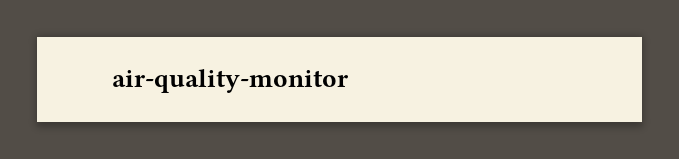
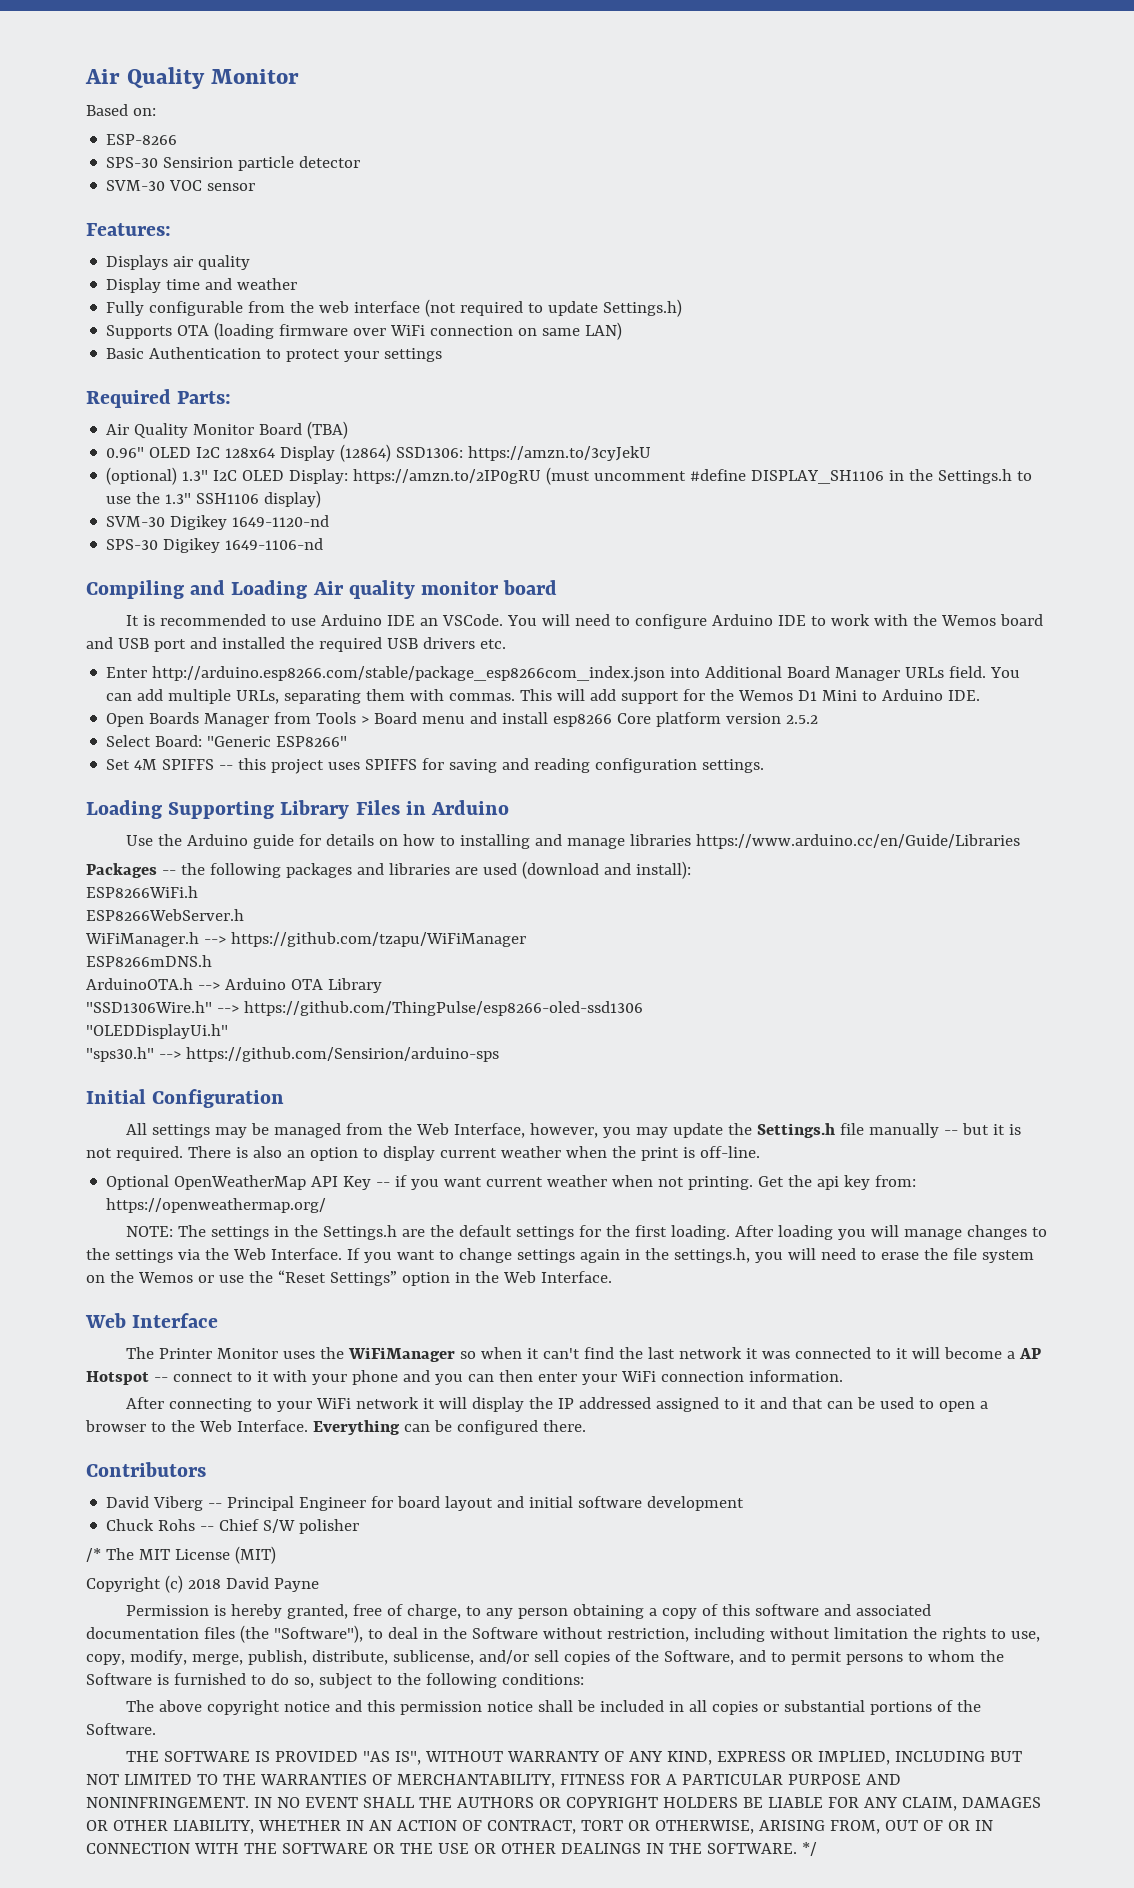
[112,69,349,93] air-quality-monitor -> [85,67,300,89] [86,104,156,116] [106,134,178,145] [106,156,361,171] [106,180,256,191] [86,223,171,236] [106,255,251,270] [106,278,298,293] [106,299,683,317] [106,322,623,340] [106,347,443,362] [86,389,232,408] [106,421,349,439] [106,444,652,462] [106,467,1033,485] [106,490,322,508] [106,515,330,530] [106,538,324,553] [86,580,558,599] [126,614,1044,629] [86,637,506,652] [106,666,1021,682] [106,689,981,704] [106,712,819,727] [106,735,348,747] [106,758,765,774] [86,800,510,819] [126,834,1021,849] [86,861,691,879] [86,886,198,898] [86,909,244,921] [85,932,526,947] [86,955,212,967] [86,978,382,993] [86,1001,643,1016] [86,1024,228,1039] [86,1047,499,1062] [86,1089,285,1108] [126,1123,1022,1138] [86,1146,760,1161] [106,1175,917,1190] [106,1198,327,1213] [126,1225,1048,1240] [86,1248,1034,1263] [86,1270,612,1286] [85,1313,219,1328] [126,1347,1042,1362] [86,1370,843,1385] [126,1397,989,1412] [85,1420,586,1435] [86,1462,206,1477] [106,1496,745,1511] [106,1519,360,1534] [86,1546,276,1564] [86,1575,319,1593] [126,1604,932,1619] [86,1625,1040,1643] [86,1650,1004,1665] [86,1673,584,1689] [126,1700,982,1715] [86,1723,156,1735] [126,1751,1023,1765] [86,1774,901,1788] [86,1797,1041,1811] [86,1820,993,1834] [86,1842,817,1856] Air Quality Monitor // Based on: // ESP-8266 // SPS-30 Sensirion particle detector // SVM-30 VOC sensor // Features: // Displays air quality // Display time and weather // Fully configurable from the web interface (not required to update Settings.h) // Supports OTA (loading firmware over WiFi connection on same LAN) // Basic Authentication to protect your settings // Required Parts: // Air Quality Monitor Board (TBA) // 0.96" OLED I2C 128x64 Display (12864) SSD1306: https://amzn.to/3cyJekU // (optional) 1.3" I2C OLED Display: https://amzn.to/2IP0gRU (must uncomment #define DISPLAY_SH1106 in the Settings.h to use the 1.3" SSH1106 display) // SVM-30 Digikey 1649-1120-nd // SPS-30 Digikey 1649-1106-nd // Compiling and Loading Air quality monitor board // It is recommended to use Arduino IDE an VSCode. You will need to configure Arduino IDE to work with the Wemos board and USB port and installed the required USB drivers etc. // Enter http://arduino.esp8266.com/stable/package_esp8266com_index.json into Additional Board Manager URLs field. You can add multiple URLs, separating them with commas. This will add support for the Wemos D1 Mini to Arduino IDE. // Open Boards Manager from Tools > Board menu and install esp8266 Core platform version 2.5.2 // Select Board: "Generic ESP8266" // Set 4M SPIFFS -- this project uses SPIFFS for saving and reading configuration settings. // Loading Supporting Library Files in Arduino // Use the Arduino guide for details on how to installing and manage libraries https://www.arduino.cc/en/Guide/Libraries // Packages -- the following packages and libraries are used (download and install): // ESP8266WiFi.h // ESP8266WebServer.h // WiFiManager.h --> https://github.com/tzapu/WiFiManager // ESP8266mDNS.h // ArduinoOTA.h --> Arduino OTA Library // "SSD1306Wire.h" --> https://github.com/ThingPulse/esp8266-oled-ssd1306 // "OLEDDisplayUi.h" // "sps30.h" --> https://github.com/Sensirion/arduino-sps // Initial Configuration // All settings may be managed from the Web Interface, however, you may update the Settings.h file manually -- but it is not required. There is also an option to display current weather when the print is off-line. // Optional OpenWeatherMap API Key -- if you want current weather when not printing. Get the api key from: https://openweathermap.org/ // NOTE: The settings in the Settings.h are the default settings for the first loading. After loading you will manage changes to the settings via the Web Interface. If you want to change settings again in the settings.h, you will need to erase the file system on the Wemos or use the “Reset Settings” option in the Web Interface. // Web Interface // The Printer Monitor uses the WiFiManager so when it can't find the last network it was connected to it will become a AP Hotspot -- connect to it with your phone and you can then enter your WiFi connection information. // After connecting to your WiFi network it will display the IP addressed assigned to it and that can be used to open a browser to the Web Interface. Everything can be configured there. // Contributors // David Viberg -- Principal Engineer for board layout and initial software development // Chuck Rohs -- Chief S/W polisher // /* The MIT License (MIT) // Copyright (c) 2018 David Payne // Permission is hereby granted, free of charge, to any person obtaining a copy of this software and associated documentation files (the "Software"), to deal in the Software without restriction, including without limitation the rights to use, copy, modify, merge, publish, distribute, sublicense, and/or sell copies of the Software, and to permit persons to whom the Software is furnished to do so, subject to the following conditions: // The above copyright notice and this permission notice shall be included in all copies or substantial portions of the Software. // THE SOFTWARE IS PROVIDED "AS IS", WITHOUT WARRANTY OF ANY KIND, EXPRESS OR IMPLIED, INCLUDING BUT NOT LIMITED TO THE WARRANTIES OF MERCHANTABILITY, FITNESS FOR A PARTICULAR PURPOSE AND NONINFRINGEMENT. IN NO EVENT SHALL THE AUTHORS OR COPYRIGHT HOLDERS BE LIABLE FOR ANY CLAIM, DAMAGES OR OTHER LIABILITY, WHETHER IN AN ACTION OF CONTRACT, TORT OR OTHERWISE, ARISING FROM, OUT OF OR IN CONNECTION WITH THE SOFTWARE OR THE USE OR OTHER DEALINGS IN THE SOFTWARE. */

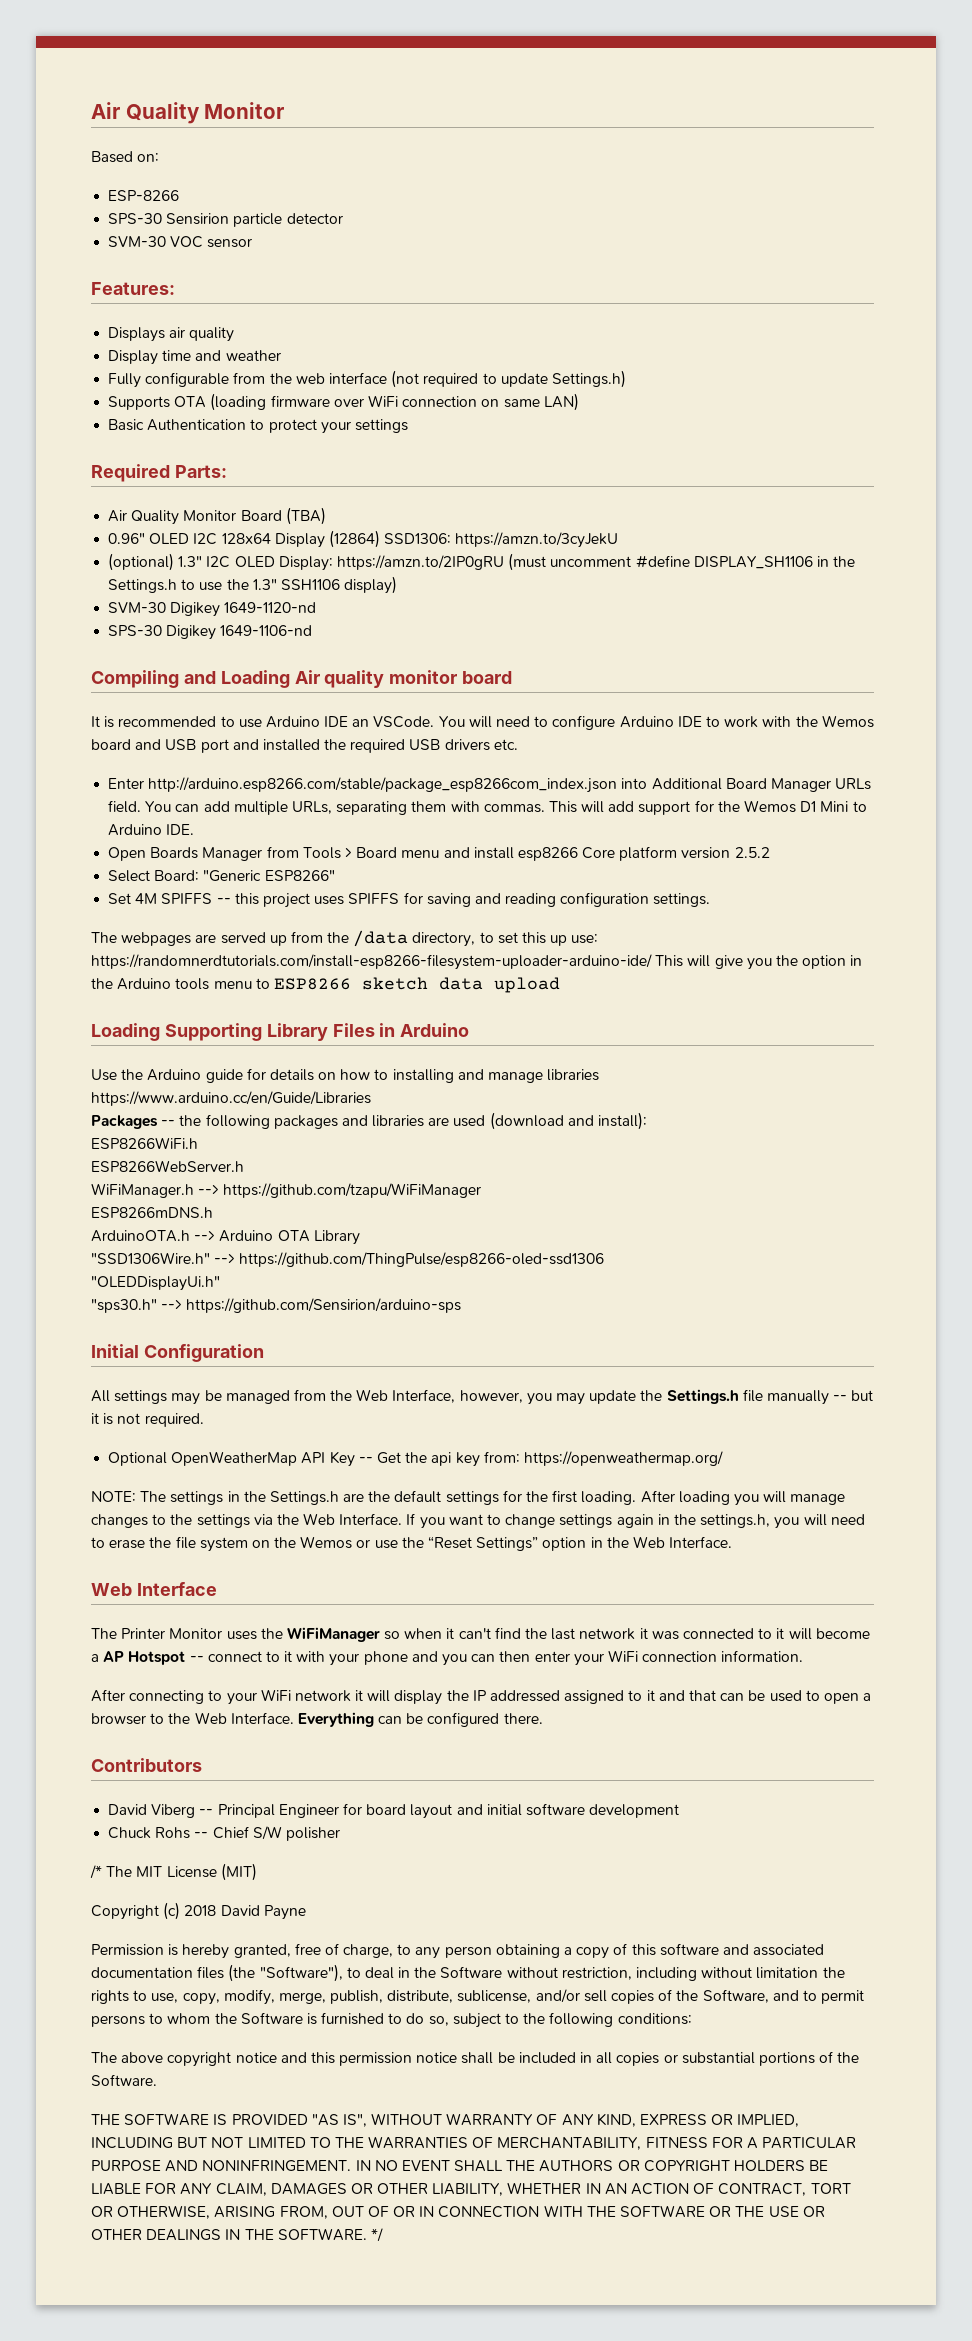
(765, 766) none -> [91,930,599,947] [91,954,863,970] [91,977,560,993] // The webpages are served up from the /data directory, to set this up use: https://randomnerdtutorials.com/install-esp8266-filesystem-uploader-arduino-ide/ This will give you the option in the Arduino tools menu to ESP8266 sketch data upload
[187,1146,760,1161] There is also an option to display current weather when the print is off-line. -> (204, 1420) none
[395,1175,754,1190] if you want current weather when not printing. -> (373, 1460) none

